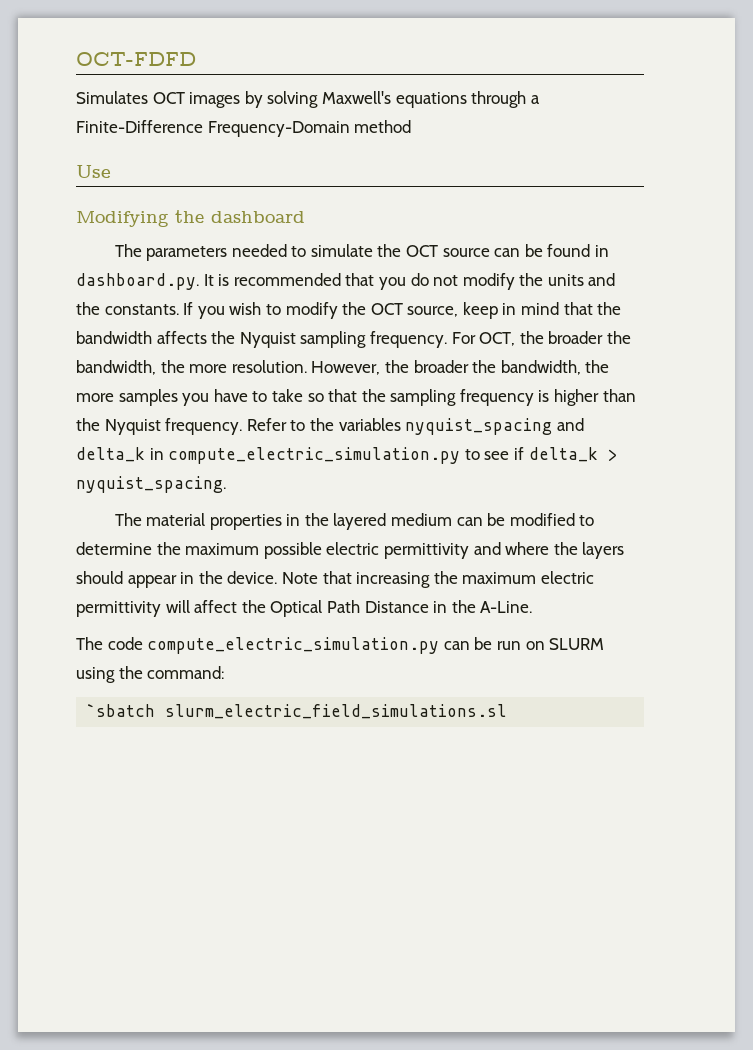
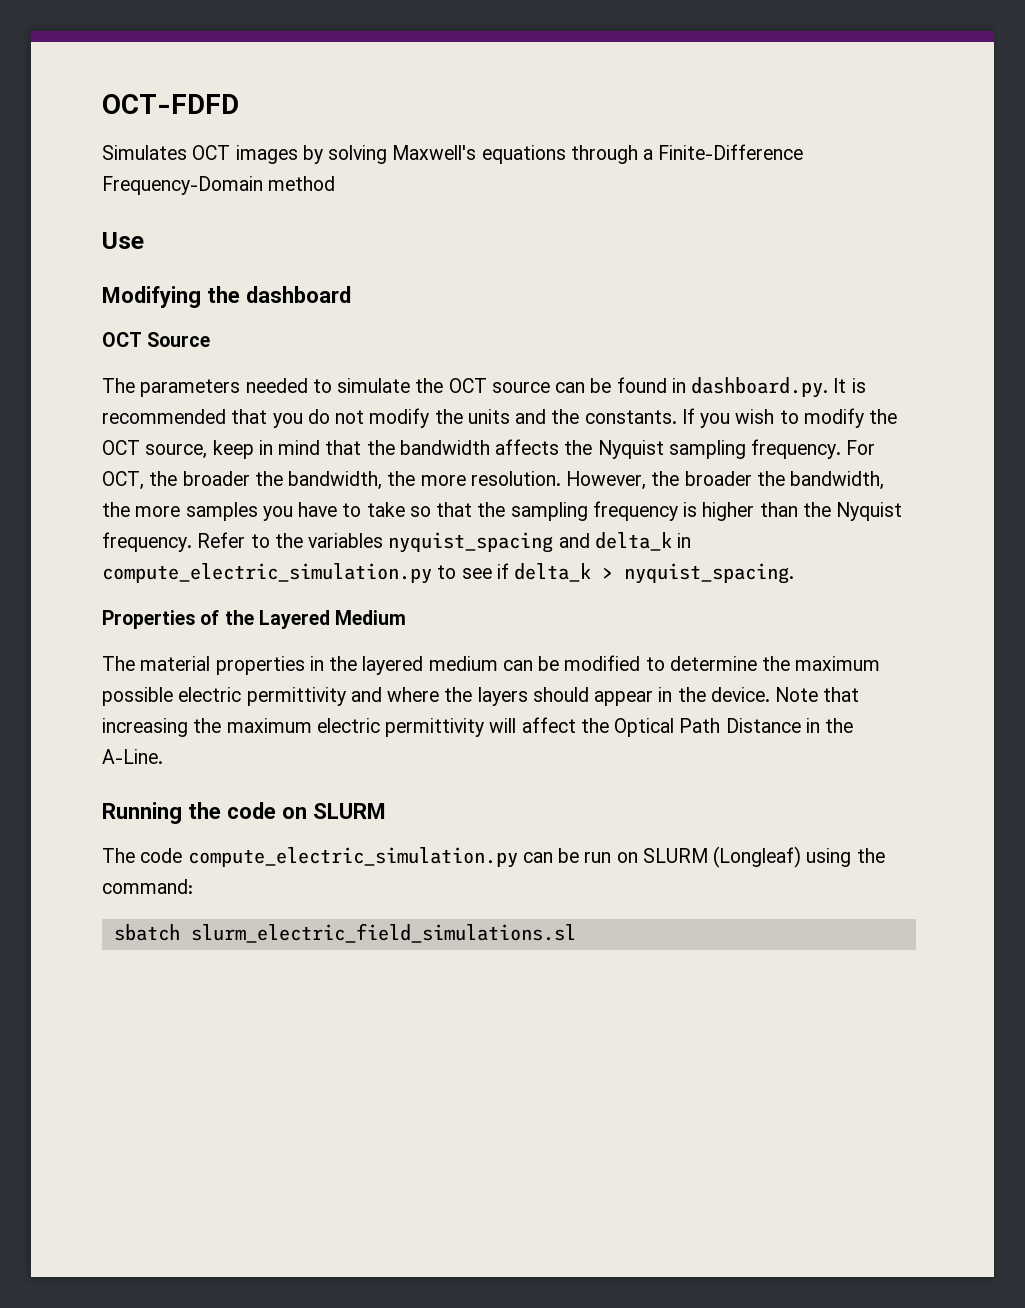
(305, 217) none -> [102,332,211,347] // OCT Source
(226, 484) none -> [102,610,407,629] // Properties of the Layered Medium
(533, 607) none -> [102,802,386,824] // Running the code on SLURM
(605, 644) none -> [713,846,802,868] (Longleaf)
[86,704,156,717] `sbatch -> [113,924,180,941] sbatch

